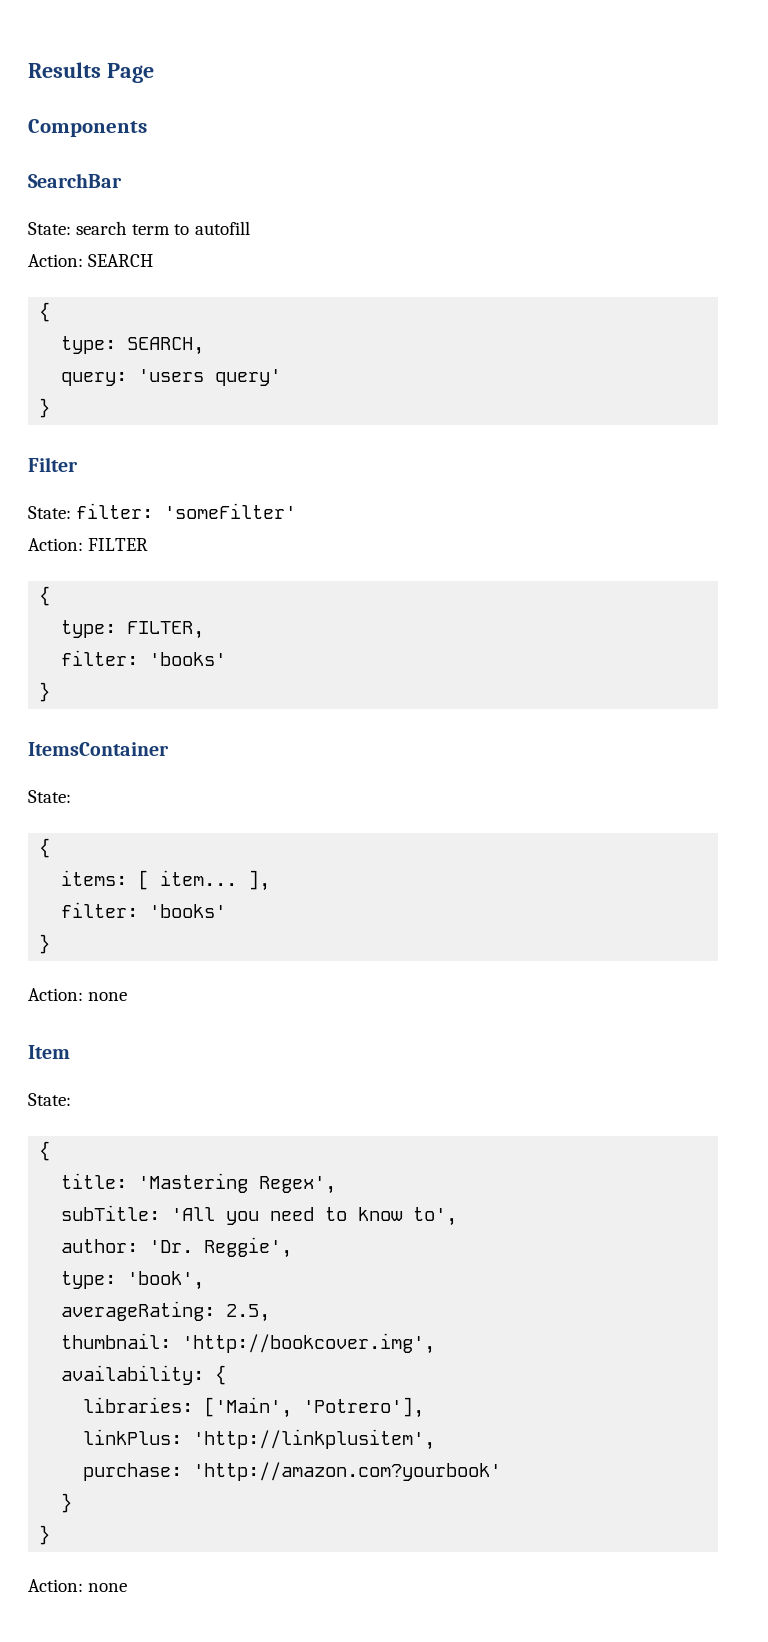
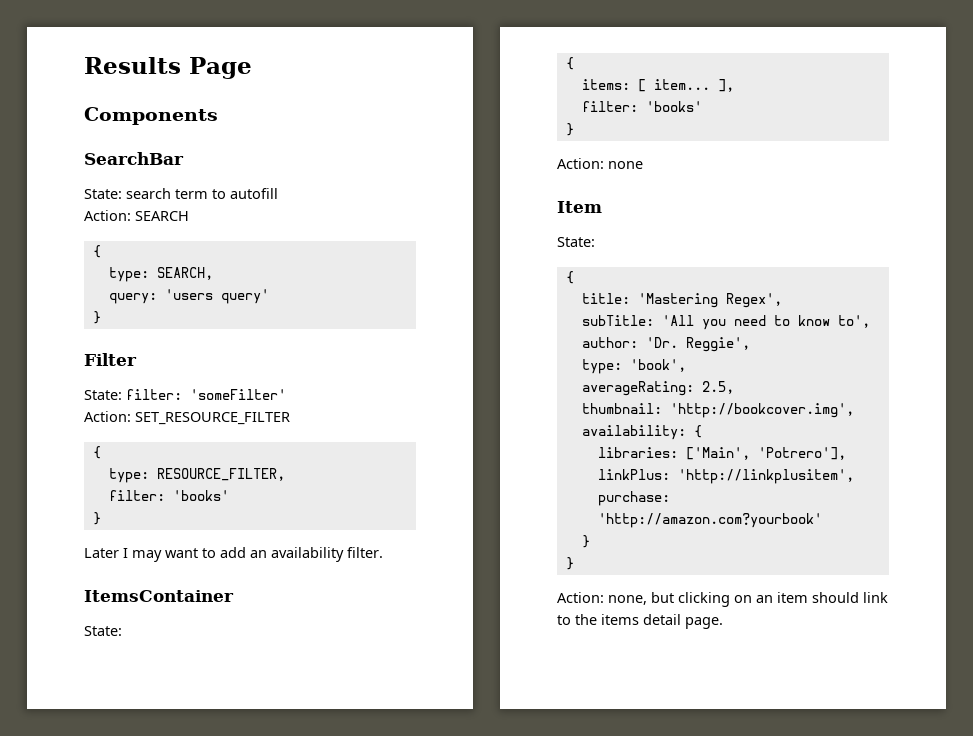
[88,538,149,551] [39,586,51,606] [61,620,205,639] [61,650,227,666] [39,682,51,702] FILTER // { // type: FILTER, // filter: 'books' // } -> [135,412,290,425] [92,446,101,459] [108,468,285,483] [108,490,229,501] [92,512,101,525] [84,547,383,562] SET_RESOURCE_FILTER // { // type: RESOURCE_FILTER, // filter: 'books' // } // Later I may want to add an availability filter.
[28,1579,128,1592] Action: none -> [557,592,888,607] [557,614,723,629] Action: none, but clicking on an item should link to the items detail page.

